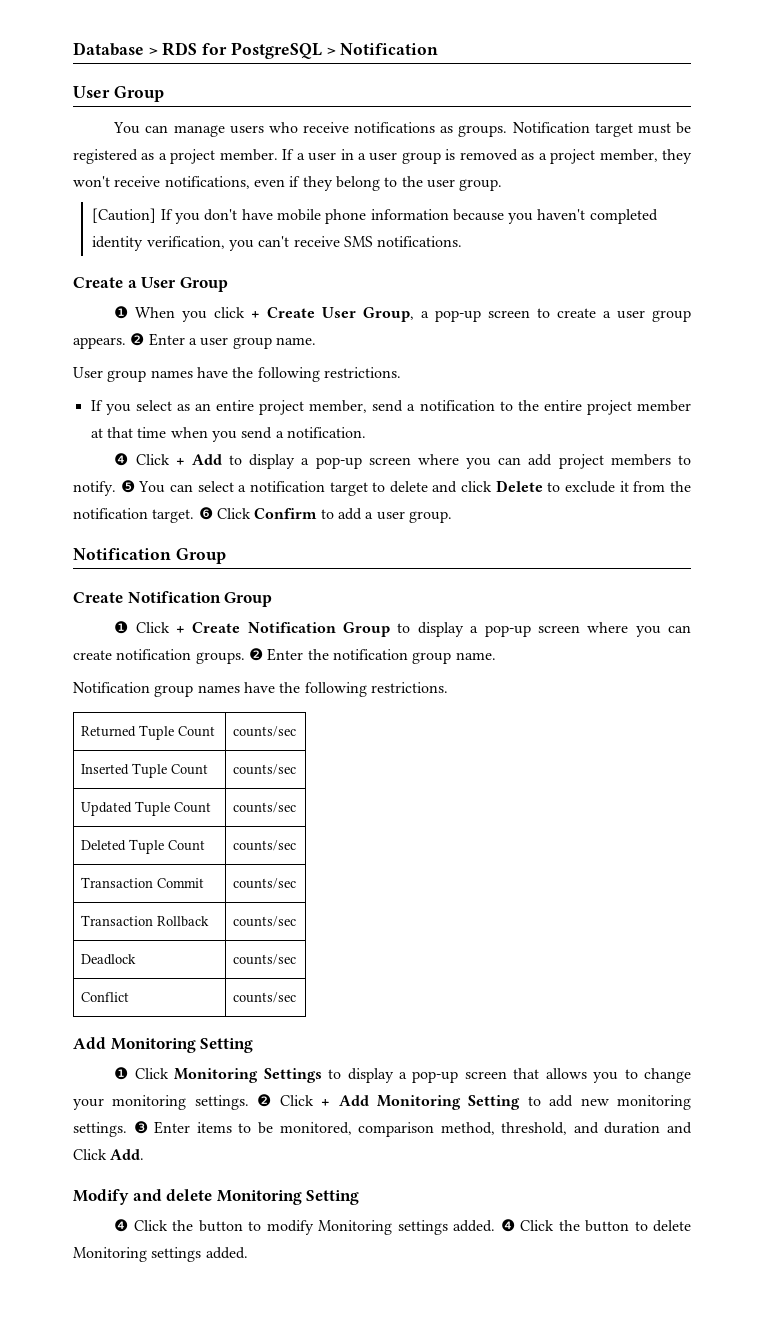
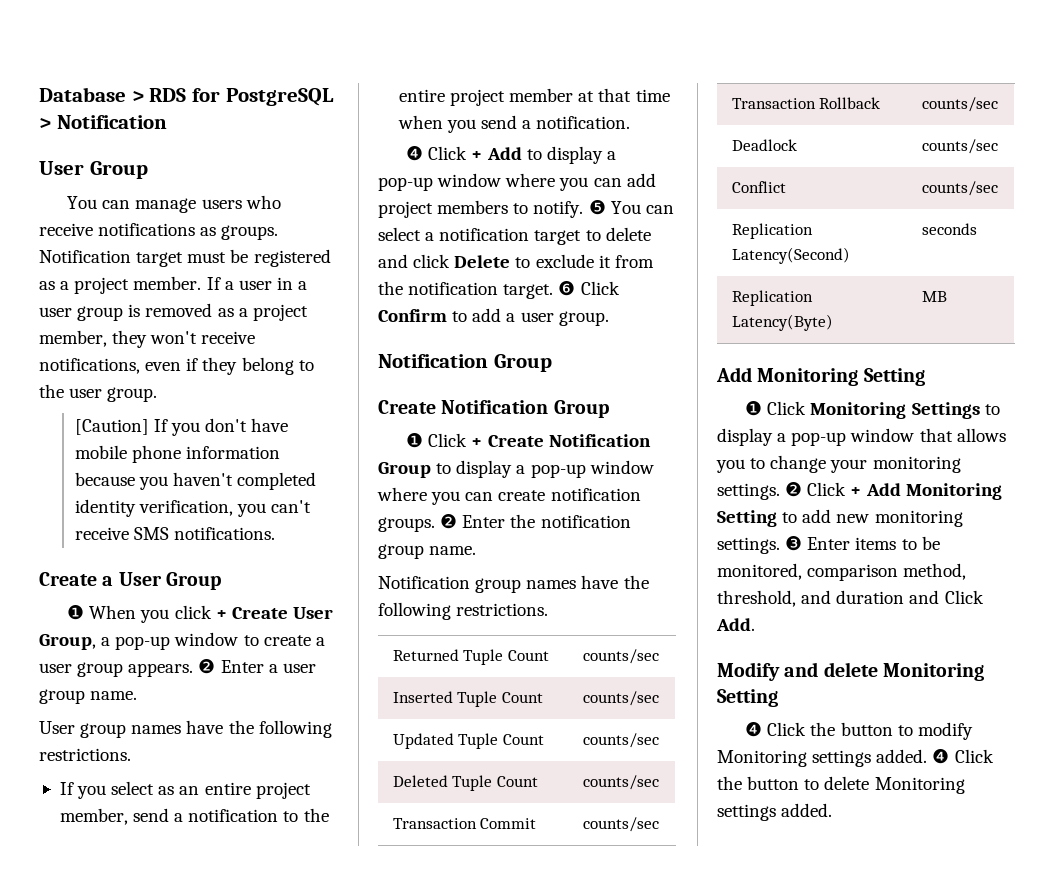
[488,310,531,318] screen -> [174,632,239,646] window
[368,457,411,465] screen -> [437,173,502,187] window
[537,625,580,633] screen -> [589,460,654,474] window
(296, 997) none -> [731,223,813,239] [731,247,850,264] [921,223,977,235] [731,290,813,306] [731,314,833,331] [921,291,947,302] // Replication Latency(Second) | seconds // Replication Latency(Byte) | MB
[464,1071,507,1079] screen -> [850,428,915,442] window

